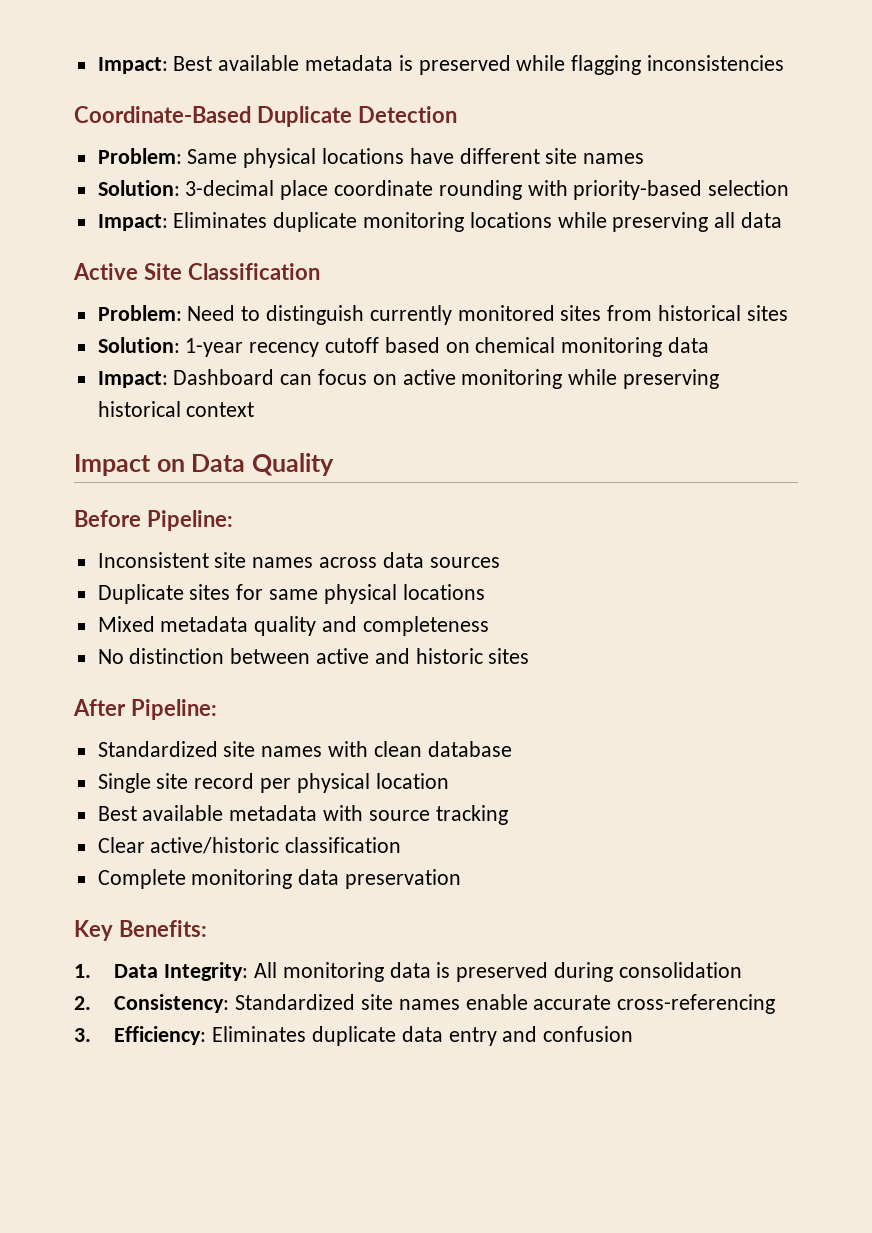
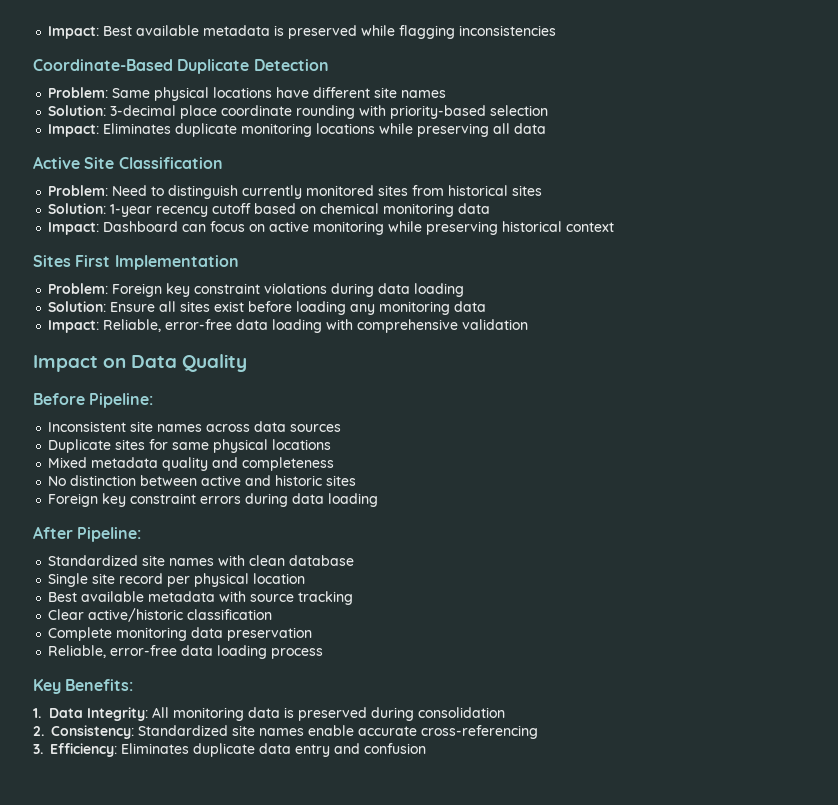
(255, 409) none -> [33,255,239,270] [48,283,465,297] [48,301,487,315] [48,319,529,333] // Sites First Implementation // Problem: Foreign key constraint violations during data loading // Solution: Ensure all sites exist before loading any monitoring data // Impact: Reliable, error-free data loading with comprehensive validation
(530, 656) none -> [48,493,379,507] // Foreign key constraint errors during data loading
(462, 879) none -> [48,645,324,659] // Reliable, error-free data loading process

